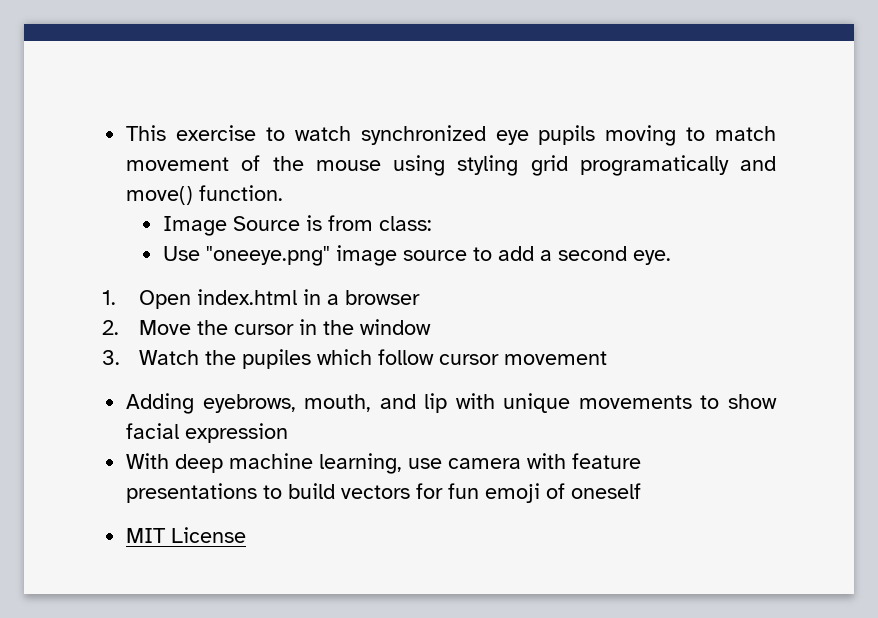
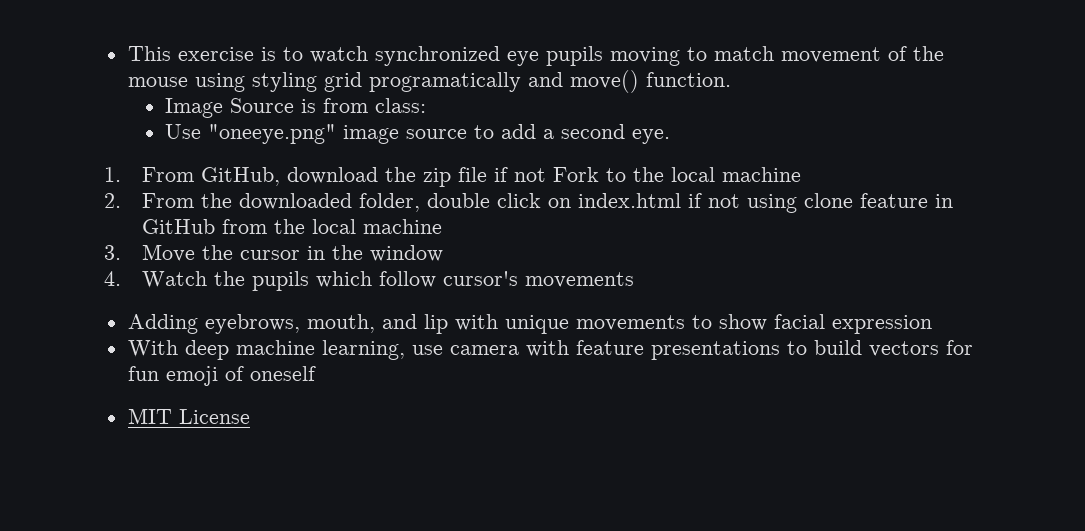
(257, 133) none -> [260,47,276,61] is
[138,289,420,309] [102,320,119,335] Open index.html in a browser // 2. -> [141,167,801,187] [104,193,953,213] [141,219,442,234] [104,245,121,260] From GitHub, download the zip file if not Fork to the local machine // 2. From the downloaded folder, double click on index.html if not using clone feature in GitHub from the local machine // 3.
[102,350,120,365] 3. -> [104,271,121,286] 4.
[241,349,311,369] pupiles -> [251,271,309,291] pupils
[438,351,607,365] cursor movement -> [442,271,634,288] cursor's movements

